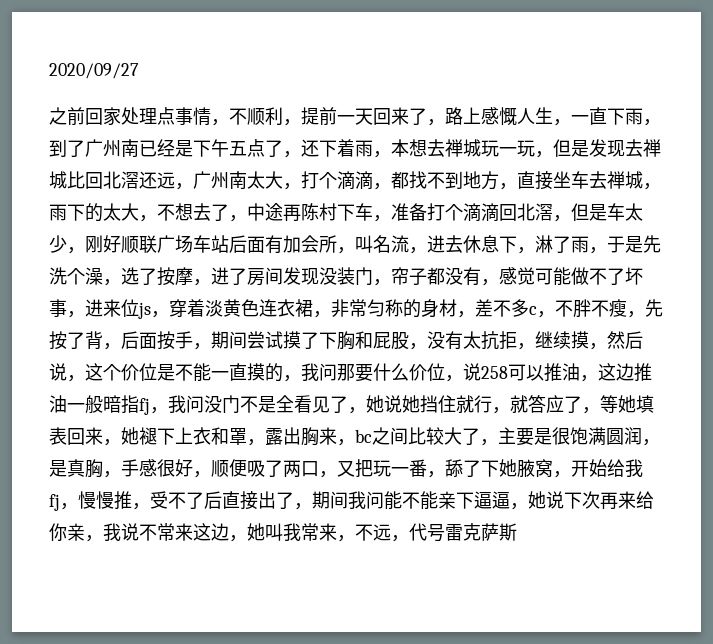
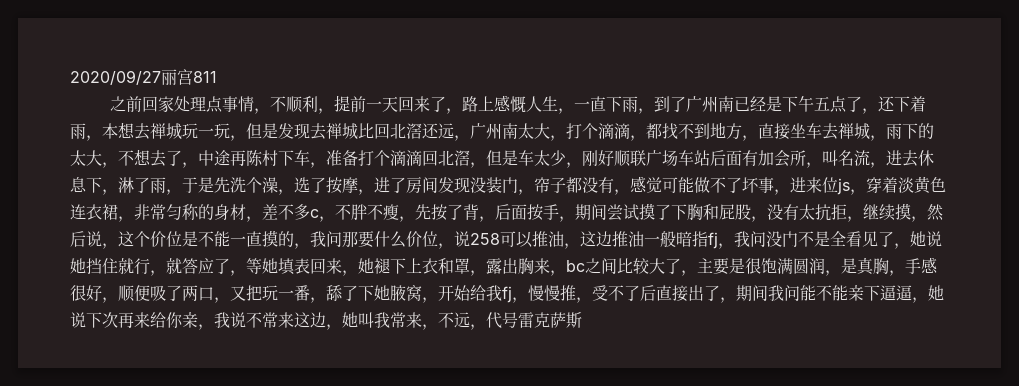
(139, 71) none -> [161,69,217,85] 丽宫811

